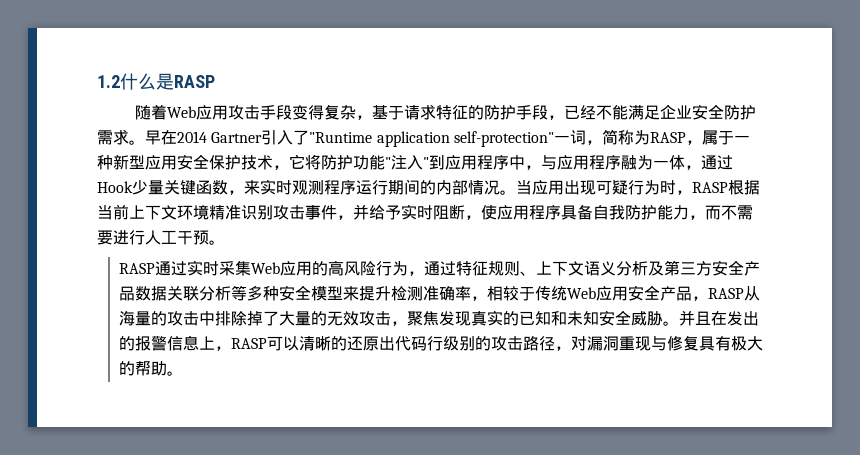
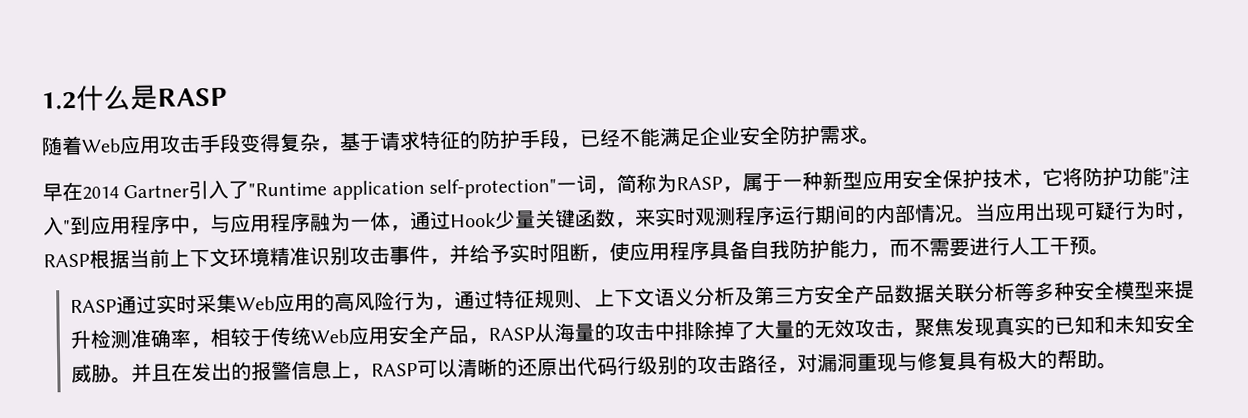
(145, 142) none -> (881, 141) //

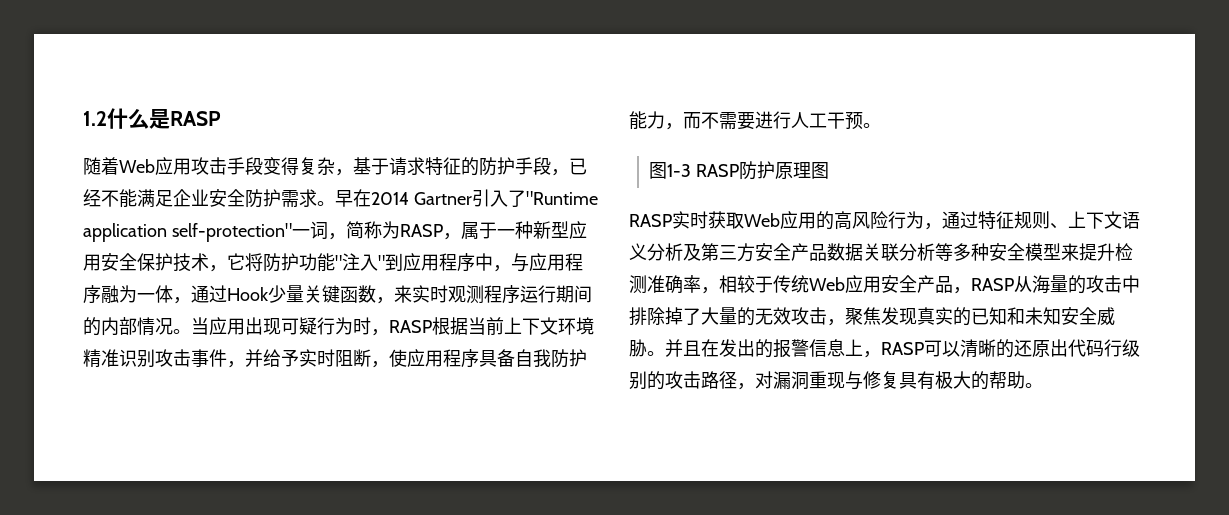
(881, 141) // -> (335, 203) none
[69,293,237,315] RASP通过实时采集 -> [649,161,830,180] [629,211,744,229] 图1-3 RASP防护原理图 // RASP实时获取

